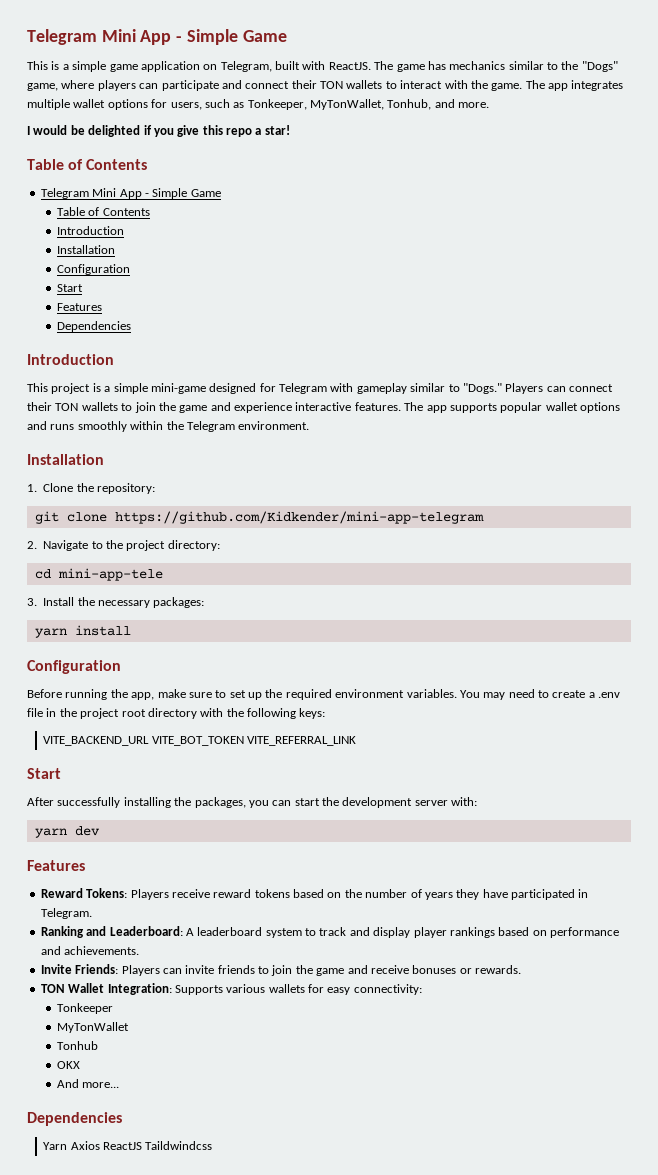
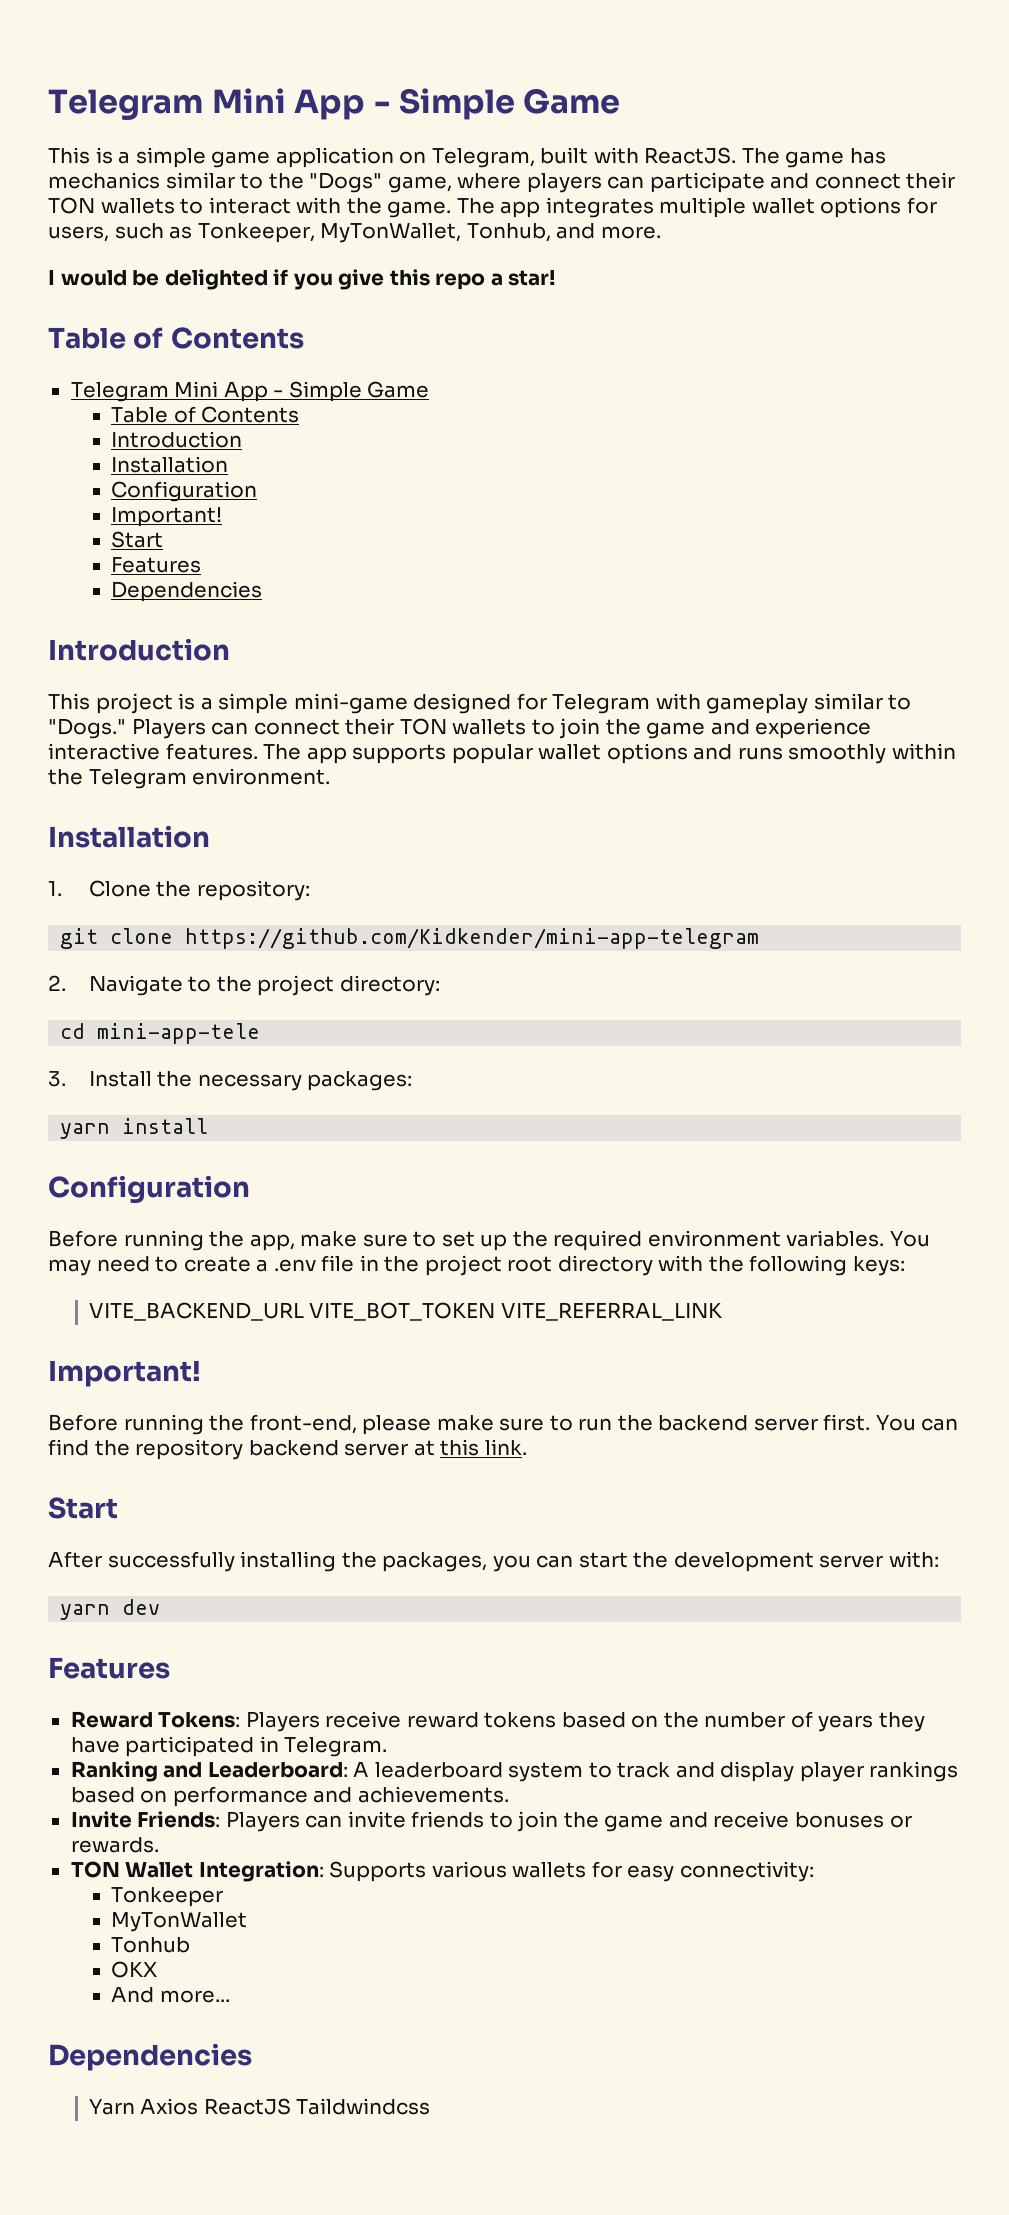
(131, 269) none -> [111,507,223,527] // Important!
(357, 741) none -> [48,1360,201,1387] [48,1414,959,1435] [48,1439,527,1460] // Important! // Before running the front-end, please make sure to run the backend server first. You can find the repository backend server at this link.

